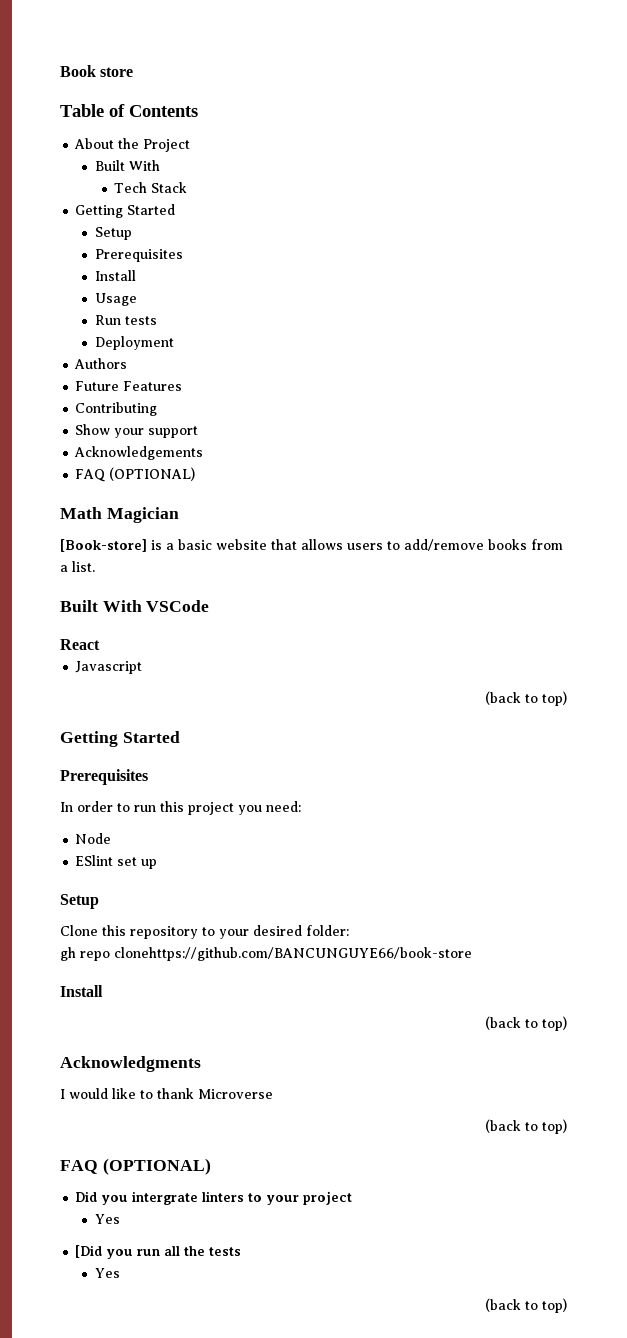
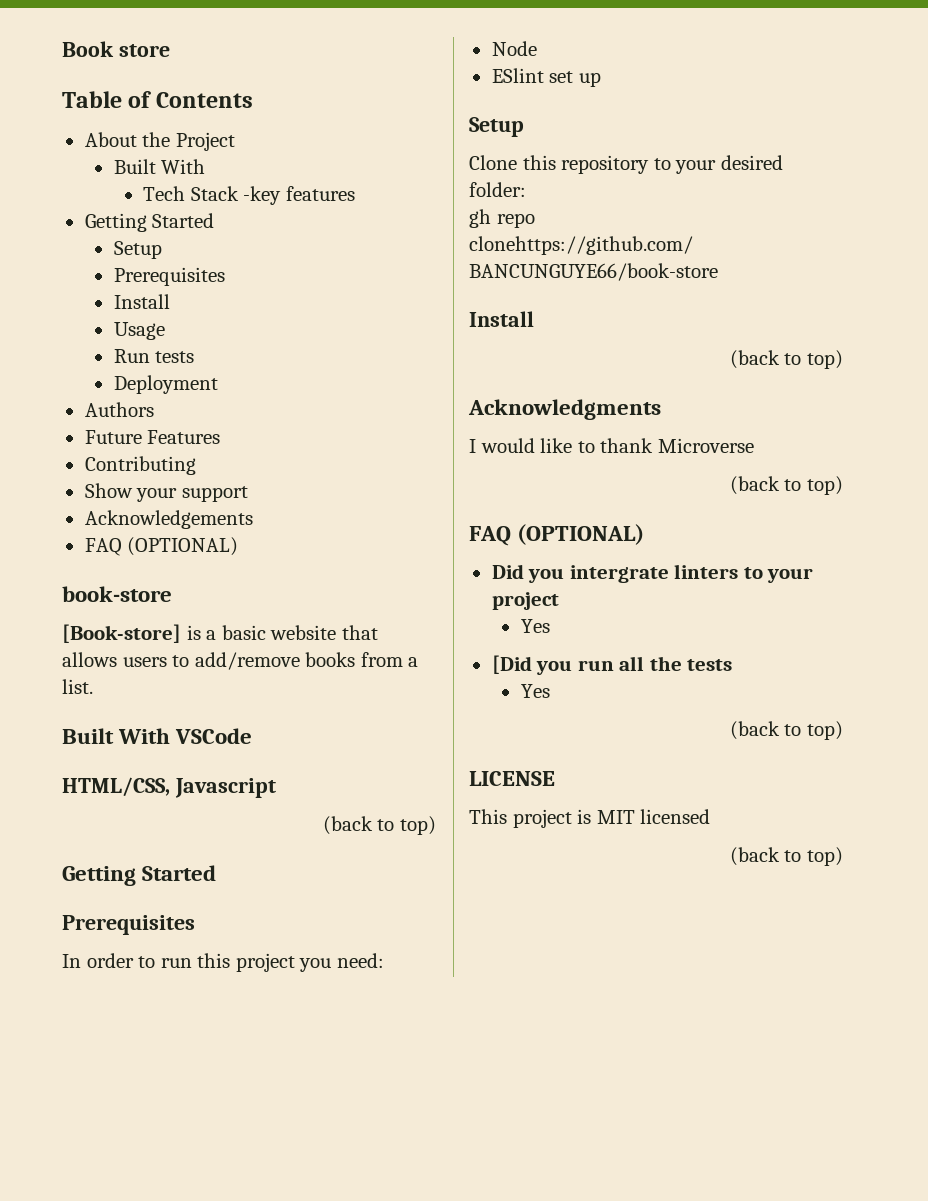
(188, 187) none -> [243,186,355,205] -key features
[60,507,179,523] Math Magician -> [62,586,172,602] book-store
[60,639,100,650] React // -> [62,777,170,797] HTML/CSS,
(567, 1305) none -> [469,771,555,786] [469,809,711,828] [729,847,843,866] // LICENSE // This project is MIT licensed // (back to top)

